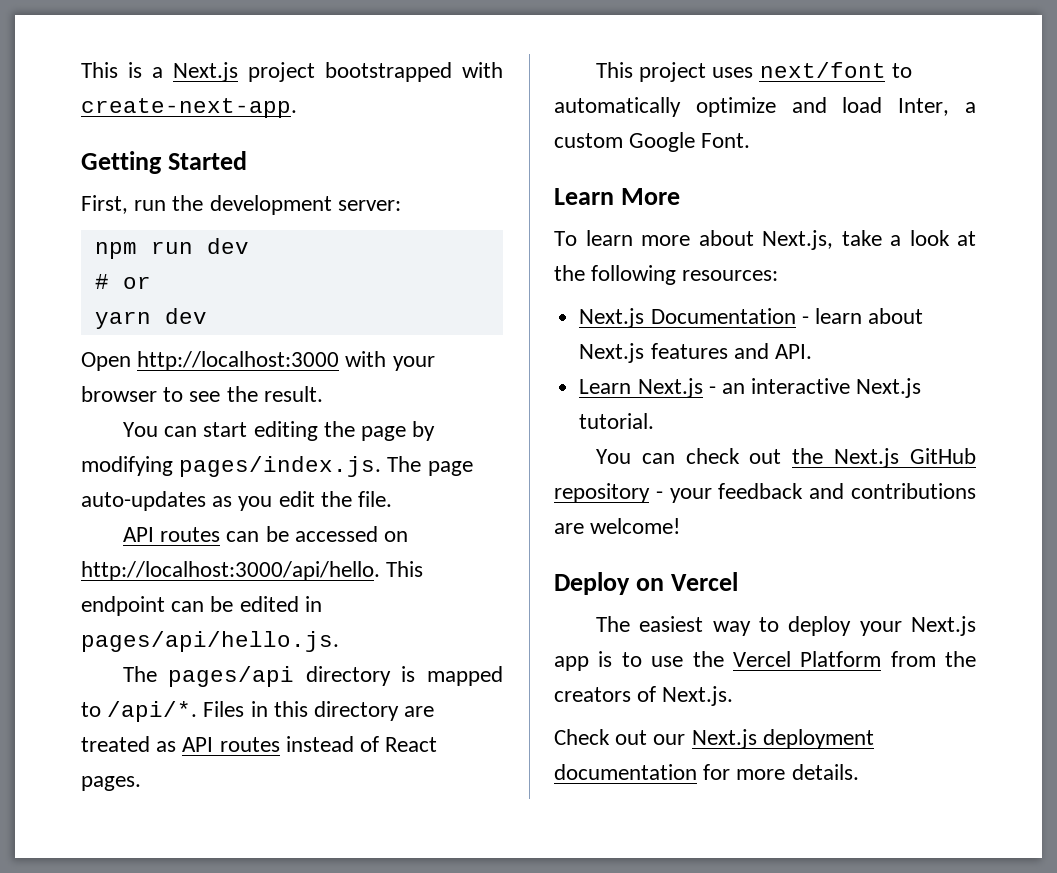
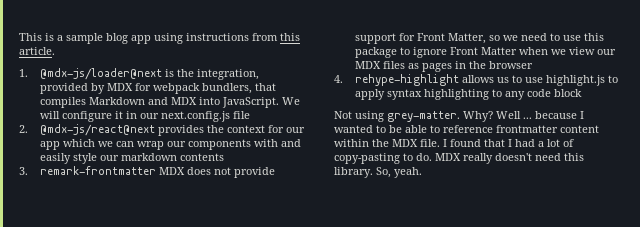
[172,62,503,82] [81,98,297,118] [81,151,247,174] [81,195,401,215] [94,238,249,259] [94,274,151,289] [94,308,207,329] [81,351,435,371] [81,386,323,402] [122,421,436,441] [81,456,473,477] [81,491,393,511] [122,526,408,542] [81,561,424,581] [81,596,322,616] [81,631,339,652] [122,666,503,687] [81,701,435,722] [81,736,438,752] [81,776,141,791] [595,62,912,82] [554,97,976,117] [554,132,751,152] [554,188,680,205] [554,230,976,250] [554,265,779,285] [579,308,924,328] [579,343,812,363] [579,378,922,398] [579,413,655,429] [595,448,976,468] [554,483,976,503] [554,518,681,534] [554,572,738,595] [595,616,976,636] [554,651,976,671] [554,686,734,706] [554,729,874,749] [554,764,859,780] Next.js project bootstrapped with create-next-app. // Getting Started // First, run the development server: // npm run dev // # or // yarn dev // Open http://localhost:3000 with your browser to see the result. // You can start editing the page by modifying pages/index.js. The page auto-updates as you edit the file. // API routes can be accessed on http://localhost:3000/api/hello. This endpoint can be edited in pages/api/hello.js. // The pages/api directory is mapped to /api/*. Files in this directory are treated as API routes instead of React pages. // This project uses next/font to automatically optimize and load Inter, a custom Google Font. // Learn More // To learn more about Next.js, take a look at the following resources: // Next.js Documentation - learn about Next.js features and API. // Learn Next.js - an interactive Next.js tutorial. // You can check out the Next.js GitHub repository - your feedback and contributions are welcome! // Deploy on Vercel // The easiest way to deploy your Next.js app is to use the Vercel Platform from the creators of Next.js. // Check out our Next.js deployment documentation for more details. -> [66,33,300,44] [19,47,55,55] [19,68,259,80] [39,83,276,94] [39,97,300,108] [39,111,250,122] [19,124,305,136] [39,139,301,150] [39,153,224,164] [19,166,275,178] [354,33,604,44] [354,47,616,58] [354,61,533,72] [334,74,618,86] [354,89,582,100] [334,111,584,122] [334,125,599,133] [334,139,574,147] [334,153,584,164] [334,167,422,178] sample blog app using instructions from this article. // 1. @mdx-js/loader@next is the integration, provided by MDX for webpack bundlers, that compiles Markdown and MDX into JavaScript. We will configure it in our next.config.js file // 2. @mdx-js/react@next provides the context for our app which we can wrap our components with and easily style our markdown contents // 3. remark-frontmatter MDX does not provide support for Front Matter, so we need to use this package to ignore Front Matter when we view our MDX files as pages in the browser // 4. rehype-highlight allows us to use highlight.js to apply syntax highlighting to any code block // Not using grey-matter. Why? Well ... because I wanted to be able to reference frontmatter content within the MDX file. I found that I had a lot of copy-pasting to do. MDX really doesn't need this library. So, yeah.

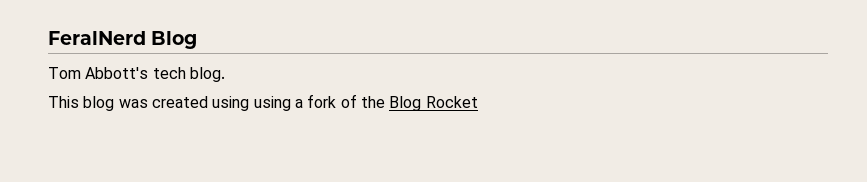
[19,33,300,44] [19,47,55,55] [19,68,259,80] [39,83,276,94] [39,97,300,108] [39,111,250,122] [19,124,305,136] [39,139,301,150] [39,153,224,164] [19,166,275,178] [354,33,604,44] [354,47,616,58] [354,61,533,72] [334,74,618,86] [354,89,582,100] [334,111,584,122] [334,125,599,133] [334,139,574,147] [334,153,584,164] [334,167,422,178] This is a sample blog app using instructions from this article. // 1. @mdx-js/loader@next is the integration, provided by MDX for webpack bundlers, that compiles Markdown and MDX into JavaScript. We will configure it in our next.config.js file // 2. @mdx-js/react@next provides the context for our app which we can wrap our components with and easily style our markdown contents // 3. remark-frontmatter MDX does not provide support for Front Matter, so we need to use this package to ignore Front Matter when we view our MDX files as pages in the browser // 4. rehype-highlight allows us to use highlight.js to apply syntax highlighting to any code block // Not using grey-matter. Why? Well ... because I wanted to be able to reference frontmatter content within the MDX file. I found that I had a lot of copy-pasting to do. MDX really doesn't need this library. So, yeah. -> [48,31,198,49] [48,67,225,82] [48,94,478,111] FeralNerd Blog // Tom Abbott's tech blog. // This blog was created using using a fork of the Blog Rocket

